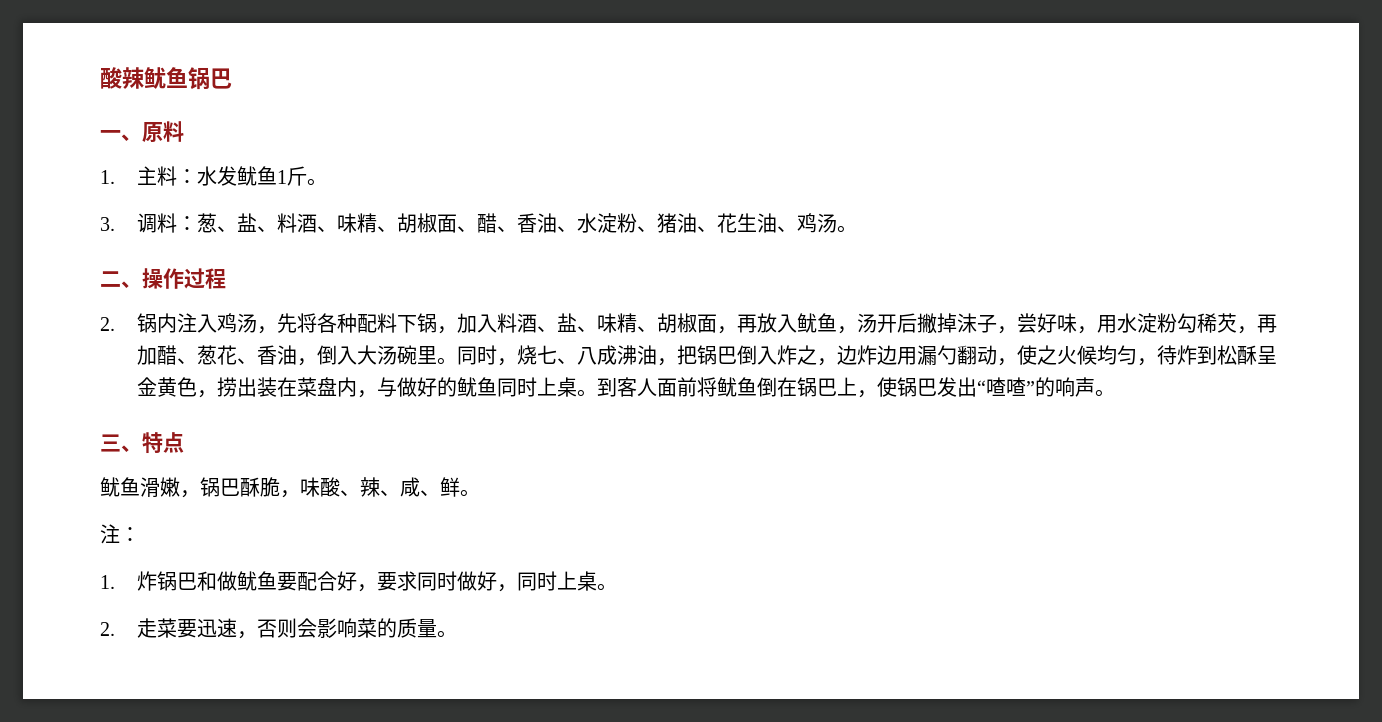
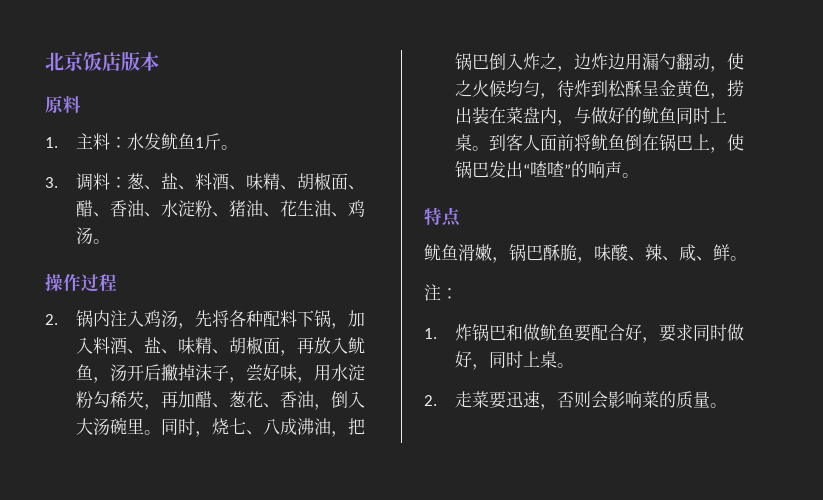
[100,67,232,90] [100,130,142,141] 酸辣鱿鱼锅巴 // 一、 -> [45,51,159,71] 北京饭店版本 //
[100,271,142,288] 二、 -> (111, 241) none
[100,434,142,452] 三、 -> (640, 175) none

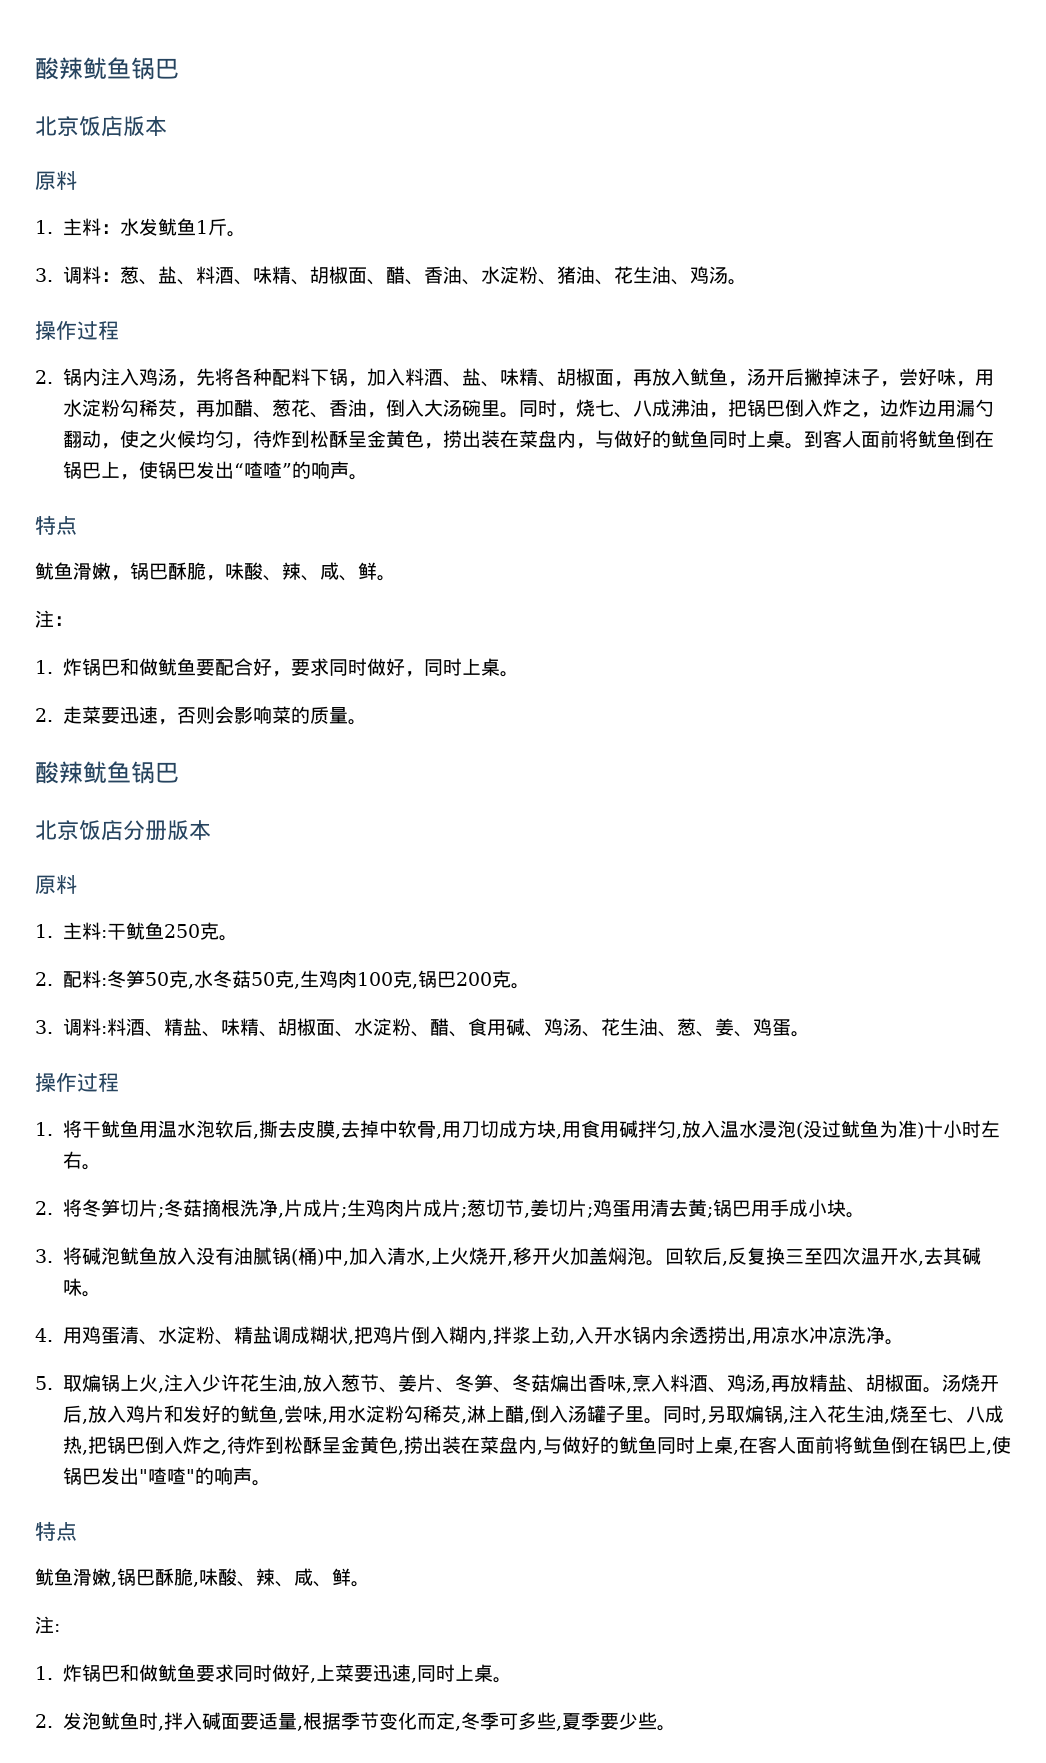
(45, 61) none -> [35,57,179,80] 酸辣鱿鱼锅巴 //
(728, 405) none -> [35,761,179,784] [35,820,211,841] [35,875,77,894] [35,922,238,941] [35,970,530,989] [35,1018,810,1037] [35,1073,119,1092] [35,1120,1000,1139] [62,1151,101,1170] [35,1199,865,1218] [35,1247,981,1266] [62,1278,101,1297] [35,1326,904,1345] [35,1374,999,1393] [62,1405,1004,1424] [62,1436,1011,1455] [62,1467,271,1486] [35,1521,77,1541] [35,1568,370,1587] [35,1616,60,1634] [35,1664,512,1683] [35,1712,676,1731] // 酸辣鱿鱼锅巴 // 北京饭店分册版本 // 原料 // 1.主料:干鱿鱼250克。 // 2.配料:冬笋50克,水冬菇50克,生鸡肉100克,锅巴200克。 // 3.调料:料酒、精盐、味精、胡椒面、水淀粉、醋、食用碱、鸡汤、花生油、葱、姜、鸡蛋。 // 操作过程 // 1.将干鱿鱼用温水泡软后,撕去皮膜,去掉中软骨,用刀切成方块,用食用碱拌匀,放入温水浸泡(没过鱿鱼为准)十小时左右。 // 2.将冬笋切片;冬菇摘根洗净,片成片;生鸡肉片成片;葱切节,姜切片;鸡蛋用清去黄;锅巴用手成小块。 // 3.将碱泡鱿鱼放入没有油腻锅(桶)中,加入清水,上火烧开,移开火加盖焖泡。回软后,反复换三至四次温开水,去其碱味。 // 4.用鸡蛋清、水淀粉、精盐调成糊状,把鸡片倒入糊内,拌浆上劲,入开水锅内余透捞出,用凉水冲凉洗净。 // 5.取煸锅上火,注入少许花生油,放入葱节、姜片、冬笋、冬菇煸出香味,烹入料酒、鸡汤,再放精盐、胡椒面。汤烧开后,放入鸡片和发好的鱿鱼,尝味,用水淀粉勾稀芡,淋上醋,倒入汤罐子里。同时,另取煸锅,注入花生油,烧至七、八成热,把锅巴倒入炸之,待炸到松酥呈金黄色,捞出装在菜盘内,与做好的鱿鱼同时上桌,在客人面前将鱿鱼倒在锅巴上,使锅巴发出"喳喳"的响声。 // 特点 // 鱿鱼滑嫩,锅巴酥脆,味酸、辣、咸、鲜。 // 注: // 1.炸锅巴和做鱿鱼要求同时做好,上菜要迅速,同时上桌。 // 2.发泡鱿鱼时,拌入碱面要适量,根据季节变化而定,冬季可多些,夏季要少些。

